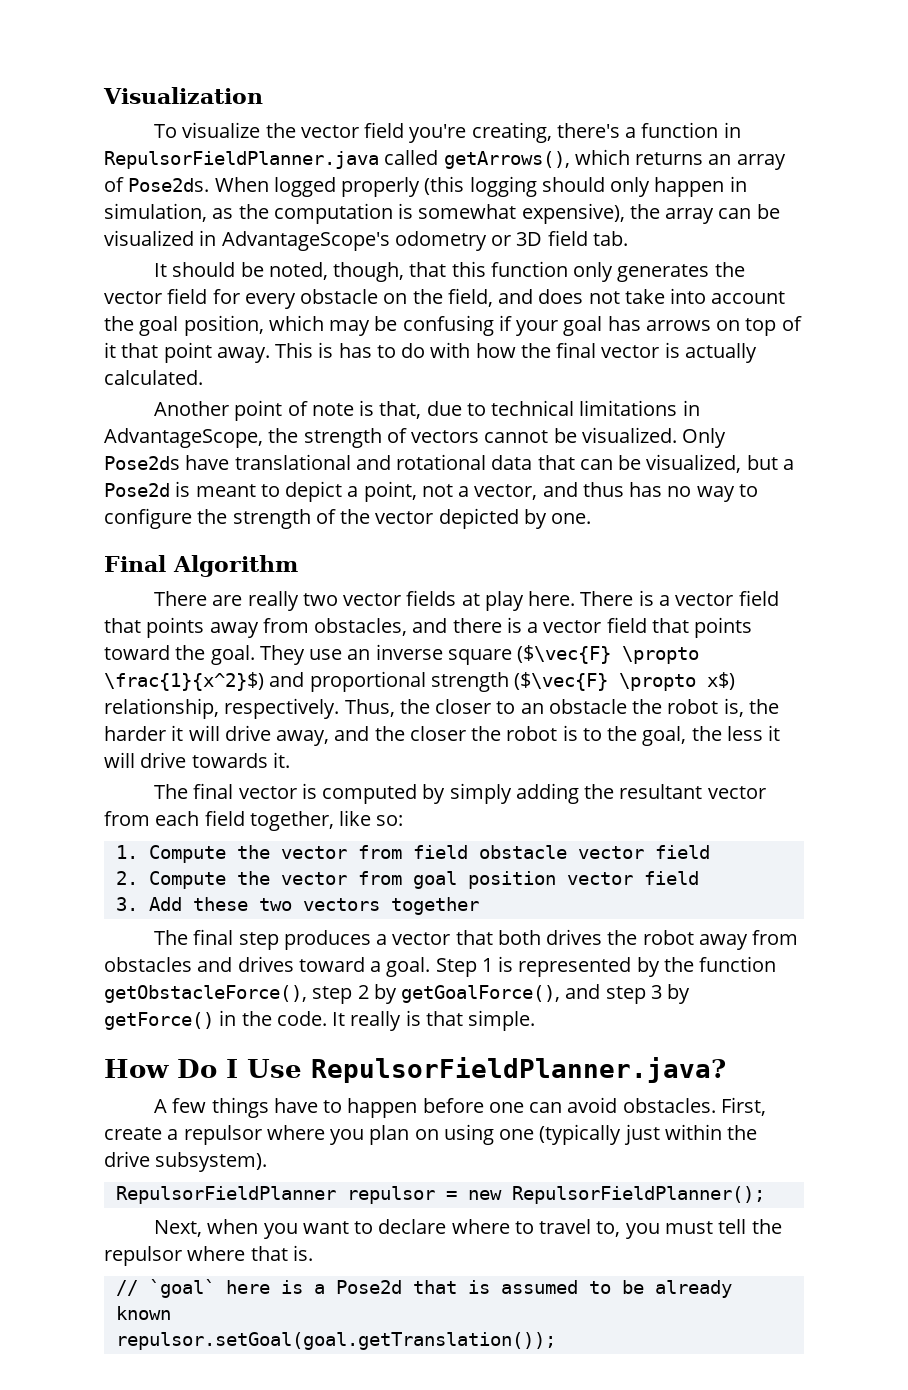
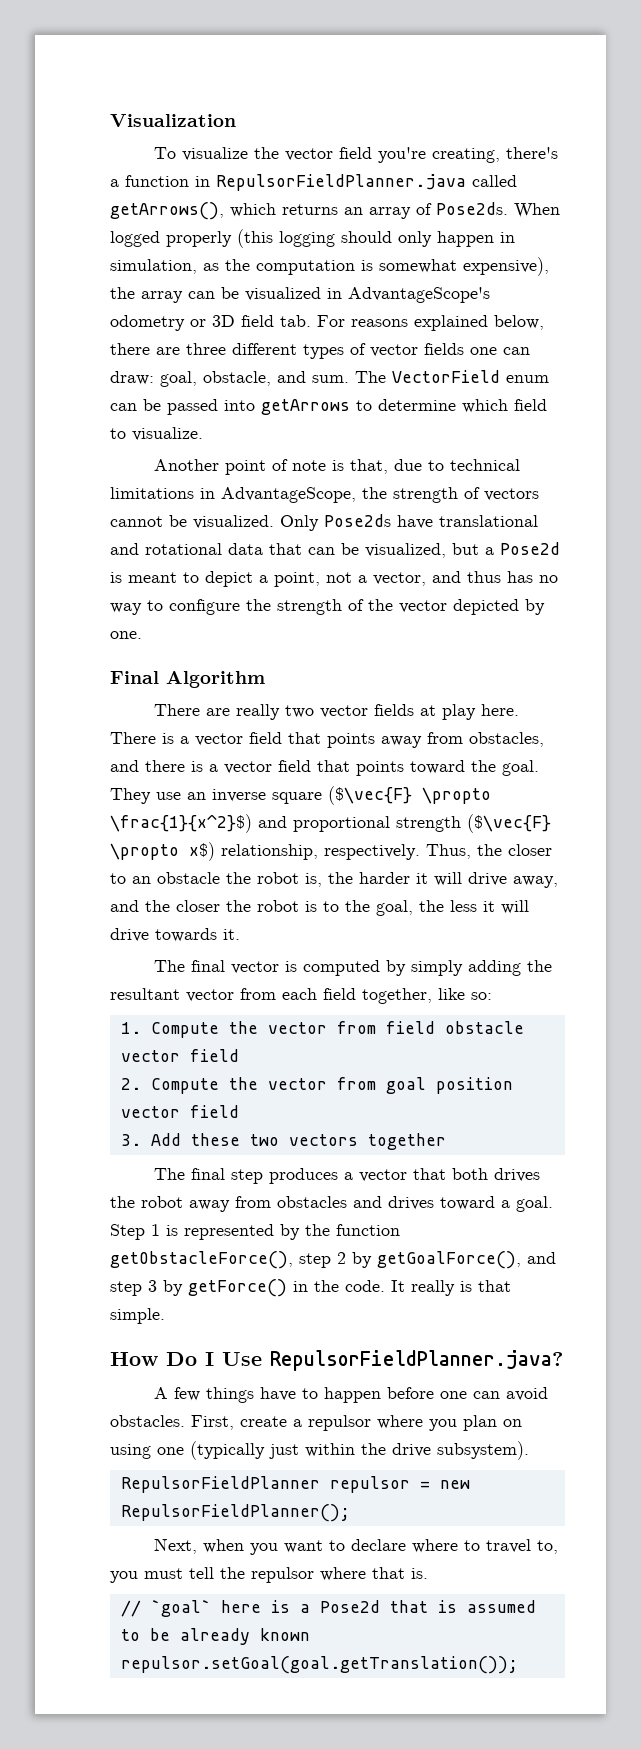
[154,261,745,282] [104,288,786,309] [104,315,802,336] [104,342,757,363] [104,370,203,385] // It should be noted, though, that this function only generates the vector field for every obstacle on the field, and does not take into account the goal position, which may be confusing if your goal has arrows on top of it that point away. This is has to do with how the final vector is actually calculated. -> [317,315,544,331] [110,343,530,359] [110,370,549,387] [110,399,547,415] [110,427,203,441] For reasons explained below, there are three different types of vector fields one can draw: goal, obstacle, and sum. The VectorField enum can be passed into getArrows to determine which field to visualize.

